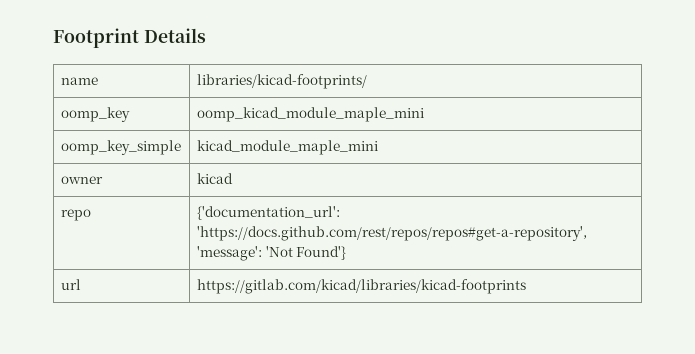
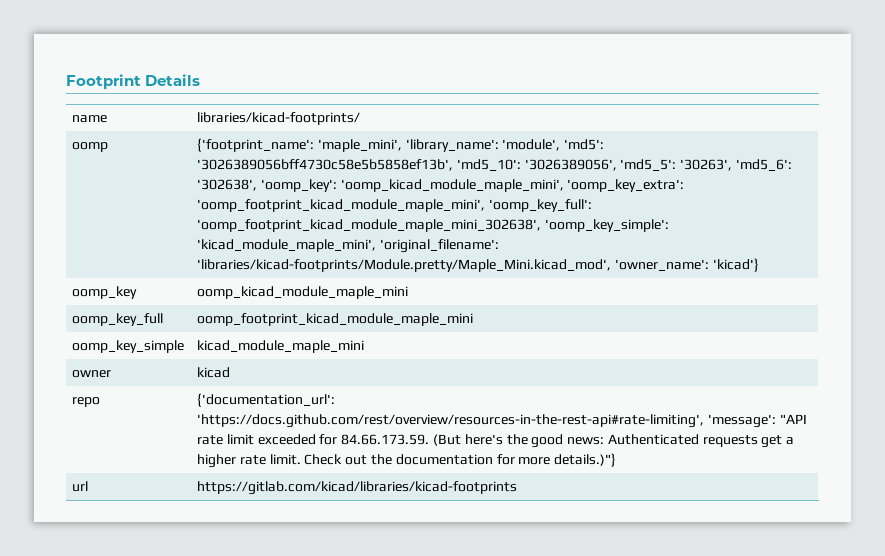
(367, 81) none -> [72,142,109,152] [197,138,605,152] [197,159,792,171] [197,179,685,192] [197,199,592,212] [197,219,669,232] [197,239,499,253] [197,258,759,272] // oomp | {'footprint_name': 'maple_mini', 'library_name': 'module', 'md5': '3026389056bff4730c58e5b5858ef13b', 'md5_10': '3026389056', 'md5_5': '30263', 'md5_6': '302638', 'oomp_key': 'oomp_kicad_module_maple_mini', 'oomp_key_extra': 'oomp_footprint_kicad_module_maple_mini', 'oomp_key_full': 'oomp_footprint_kicad_module_maple_mini_302638', 'oomp_key_simple': 'kicad_module_maple_mini', 'original_filename': 'libraries/kicad-footprints/Module.pretty/Maple_Mini.kicad_mod', 'owner_name': 'kicad'}
(424, 114) none -> [72,313,164,326] [197,313,474,326] // oomp_key_full | oomp_footprint_kicad_module_maple_mini
[196,226,587,241] [196,246,347,261] 'https://docs.github.com/rest/repos/repos#get-a-repository', 'message': 'Not Found'} -> [197,414,807,428] [197,434,795,448] [197,453,617,468] 'https://docs.github.com/rest/overview/resources-in-the-rest-api#rate-limiting', 'message': "API rate limit exceeded for 84.66.173.59. (But here's the good news: Authenticated requests get a higher rate limit. Check out the documentation for more details.)"}

